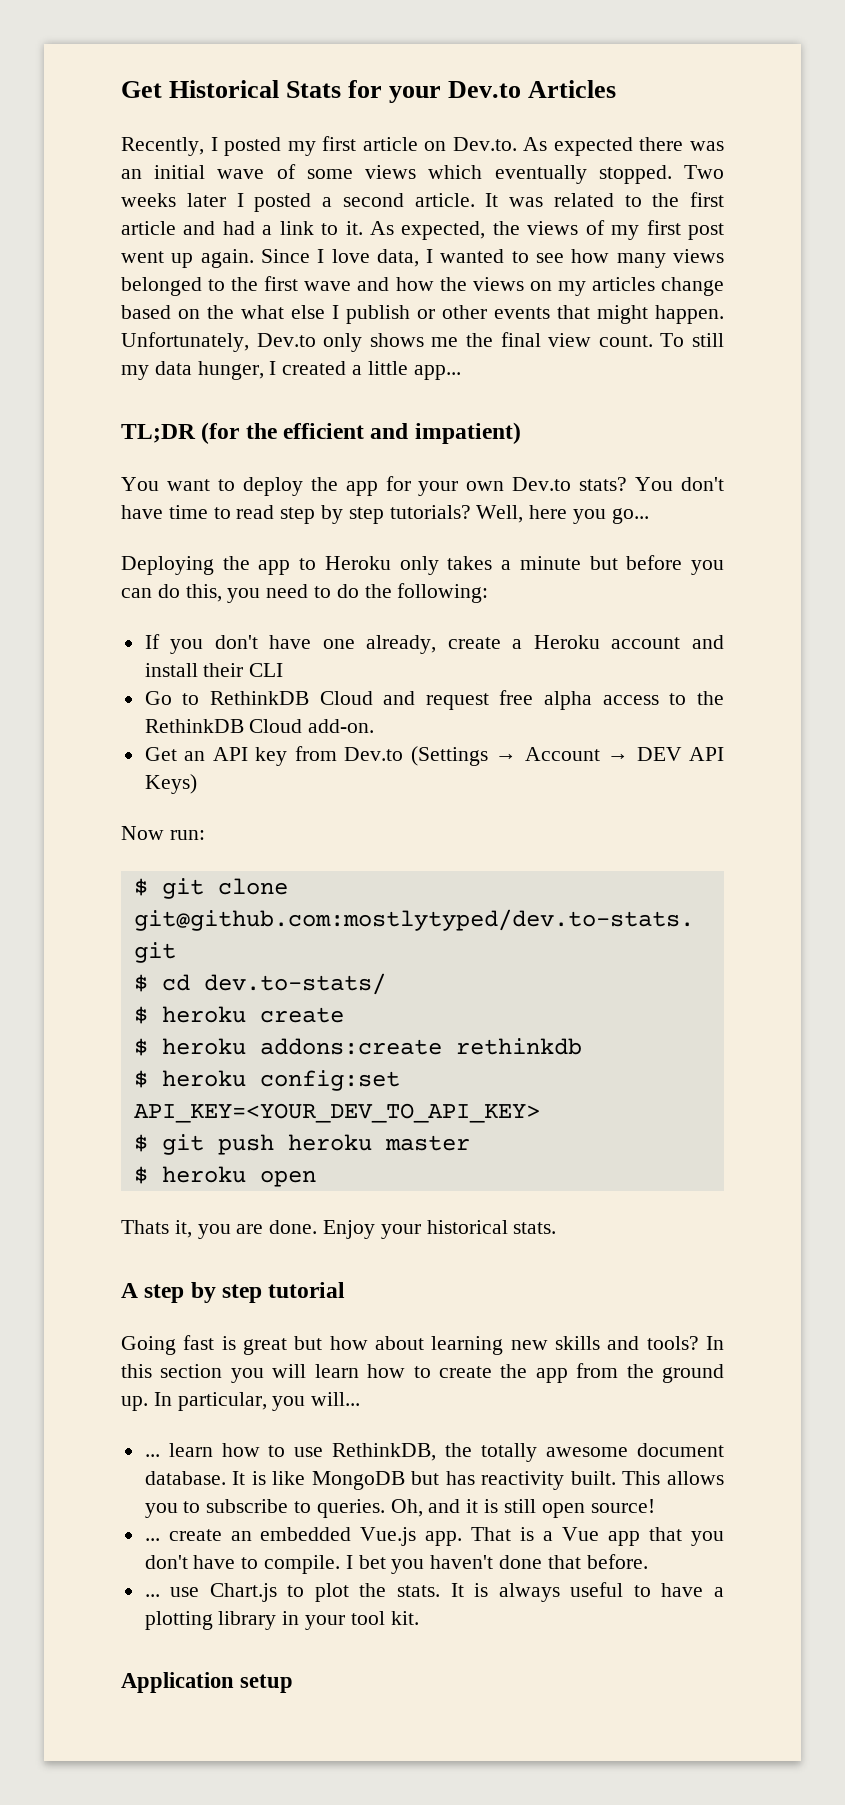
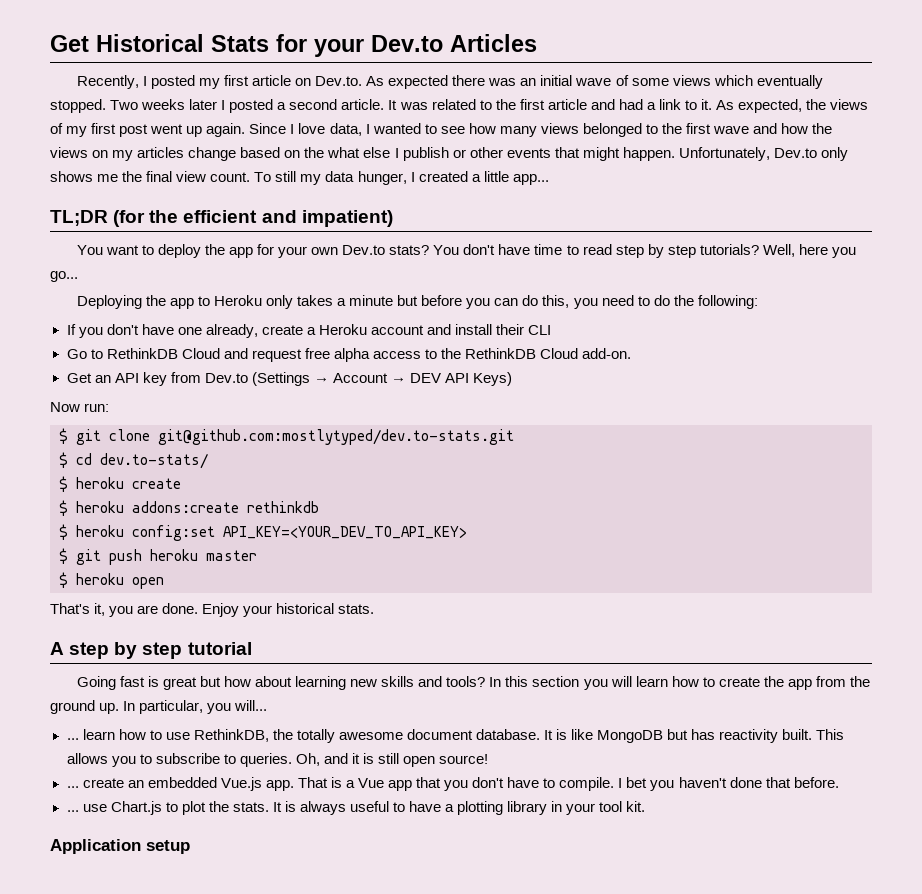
[121,1220,169,1234] Thats -> [50,603,90,614] That's

